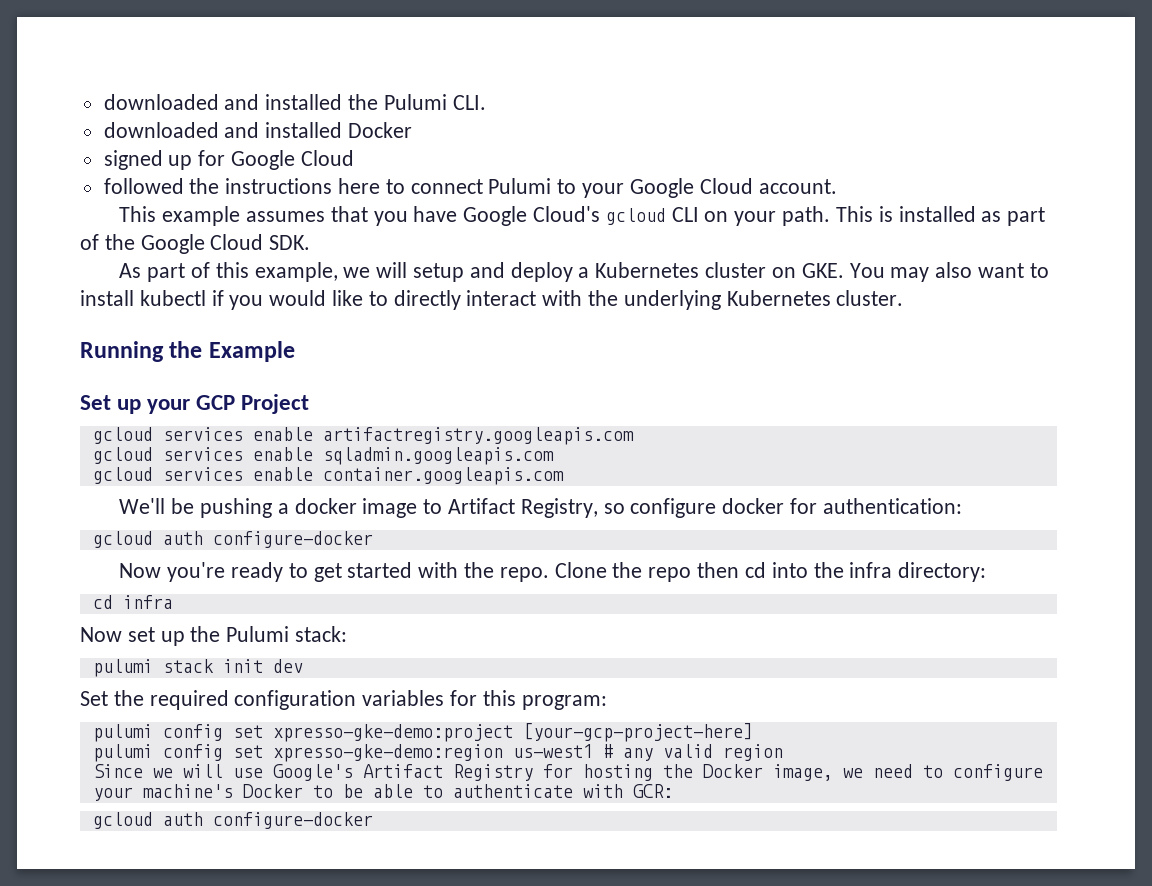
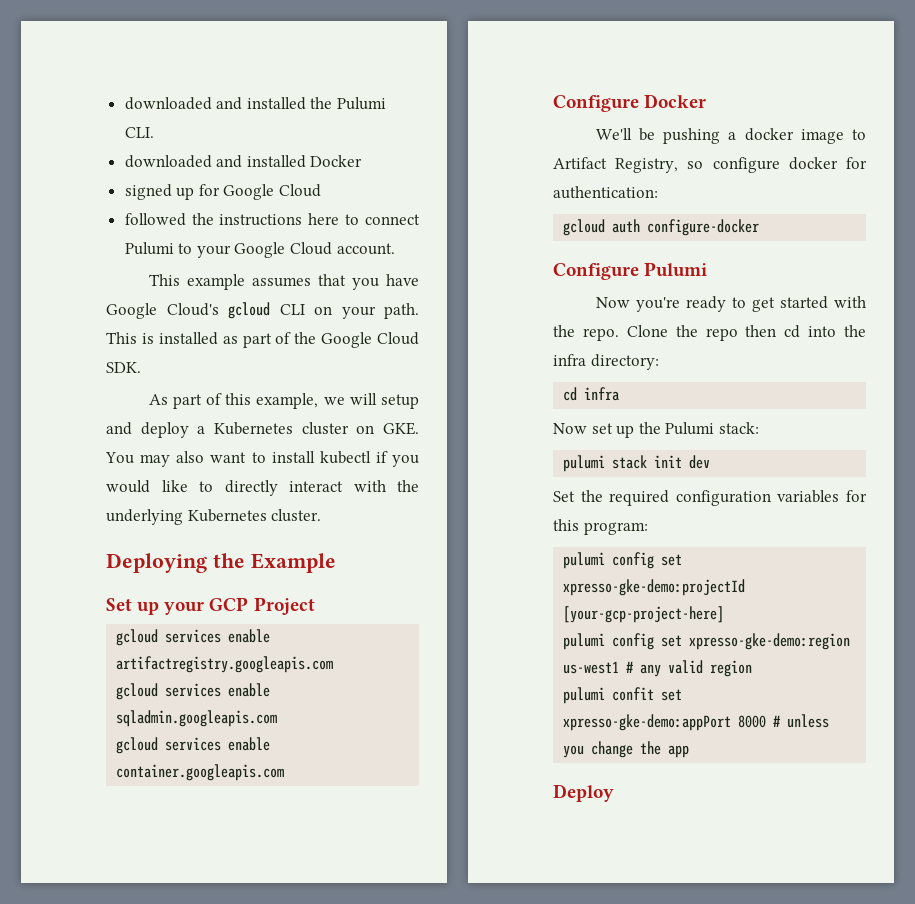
[80,341,164,362] Running -> [106,553,207,573] Deploying
(564, 476) none -> [553,94,707,112] // Configure Docker
(373, 539) none -> [553,262,708,280] // Configure Pulumi
[272,724,513,742] xpresso-gke-demo:project -> [563,579,746,596] xpresso-gke-demo:projectId
[92,764,1043,781] [92,784,673,801] [92,812,373,829] Since we will use Google's Artifact Registry for hosting the Docker image, we need to configure your machine's Docker to be able to authenticate with GCR: // gcloud auth configure-docker -> [563,687,683,704] [563,714,830,731] [563,741,690,758] [553,784,614,802] pulumi confit set xpresso-gke-demo:appPort 8000 # unless you change the app // Deploy

